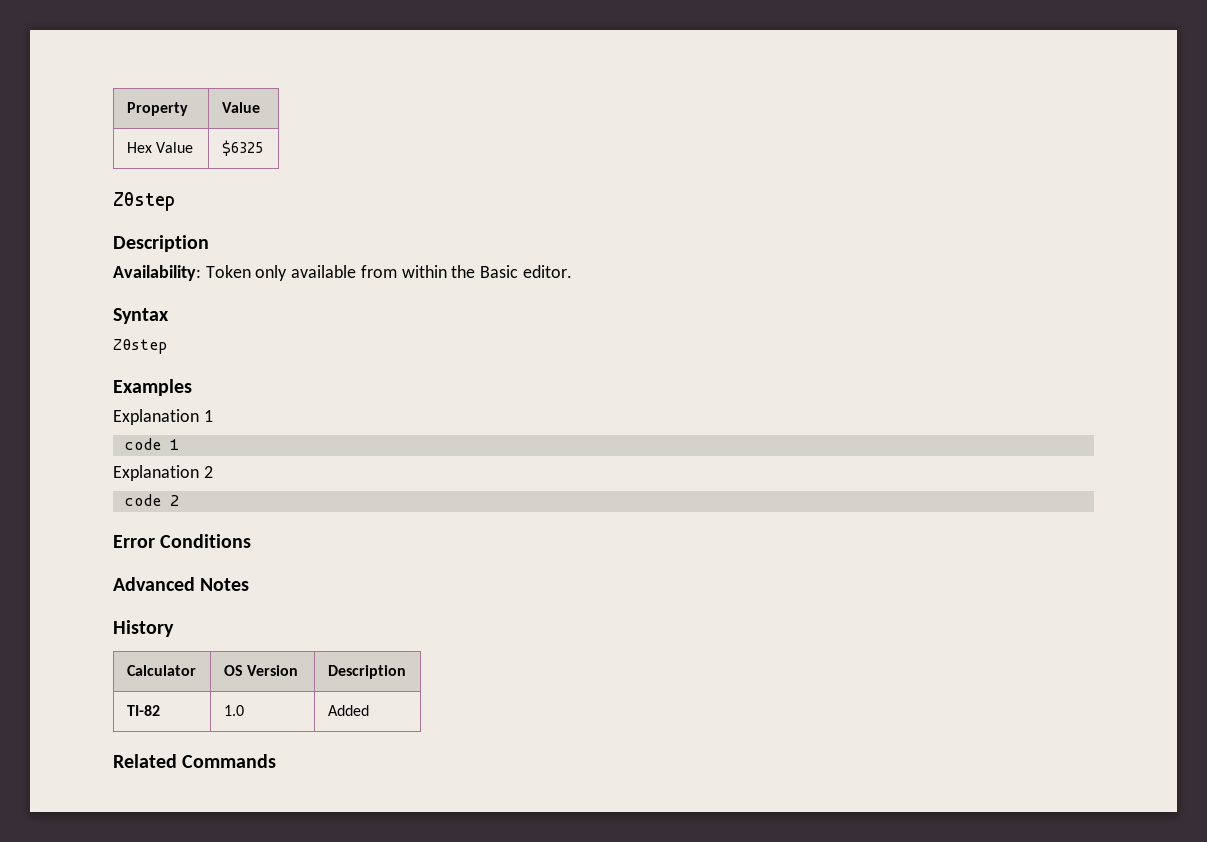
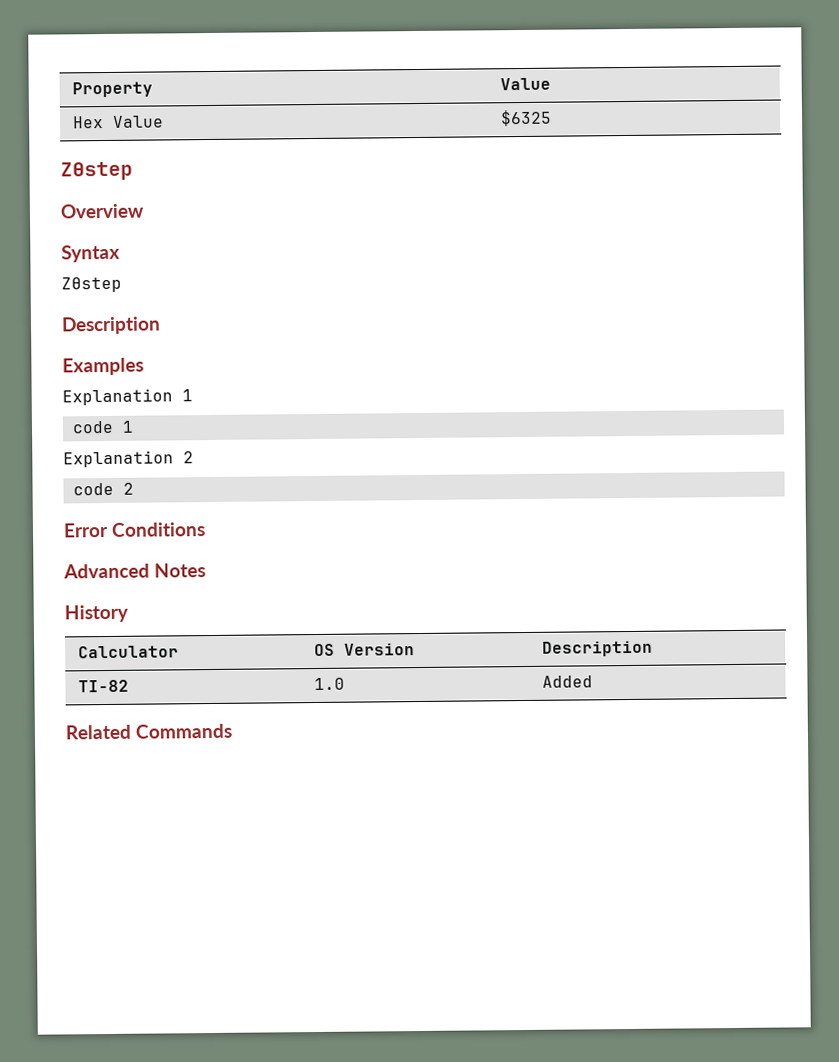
[113,235,209,252] [113,265,572,281] Description // Availability: Token only available from within the Basic editor. -> [60,203,144,219] Overview
(167, 346) none -> [61,316,161,335] // Description

